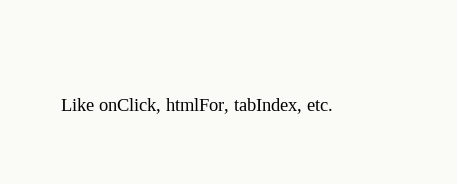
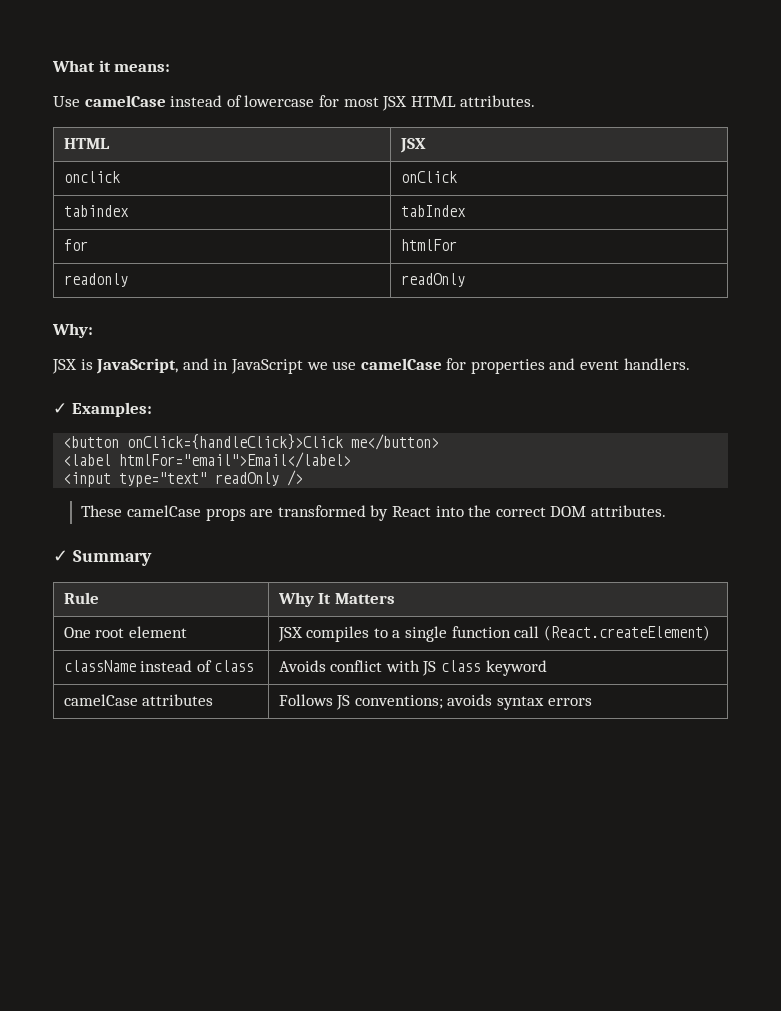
[61,98,334,114] Like onClick, htmlFor, tabIndex, etc. -> [52,60,171,72] [53,95,536,111] [63,138,110,149] [399,138,426,153] [63,171,120,183] [400,171,457,183] [63,205,129,217] [400,205,466,217] [63,239,88,251] [400,239,457,251] [63,273,128,287] [400,273,465,287] [52,323,93,338] [52,358,690,374] [53,402,152,417] [63,434,440,450] [63,452,352,468] [63,470,304,487] [81,505,666,521] [53,550,152,566] [63,592,99,604] [277,592,395,607] [63,626,187,638] [277,625,710,642] [63,660,255,672] [278,660,547,676] [63,694,214,706] [278,694,592,710] What it means: // Use camelCase instead of lowercase for most JSX HTML attributes. // HTML | JSX // onclick | onClick // tabindex | tabIndex // for | htmlFor // readonly | readOnly // Why: // JSX is JavaScript, and in JavaScript we use camelCase for properties and event handlers. // ✓ Examples: // <button onClick={handleClick}>Click me</button> // <label htmlFor="email">Email</label> // <input type="text" readOnly /> // These camelCase props are transformed by React into the correct DOM attributes. // ✓ Summary // Rule | Why It Matters // One root element | JSX compiles to a single function call (React.createElement) // className instead of class | Avoids conflict with JS class keyword // camelCase attributes | Follows JS conventions; avoids syntax errors

